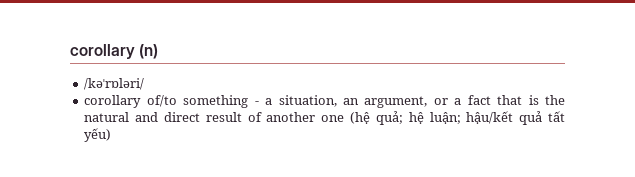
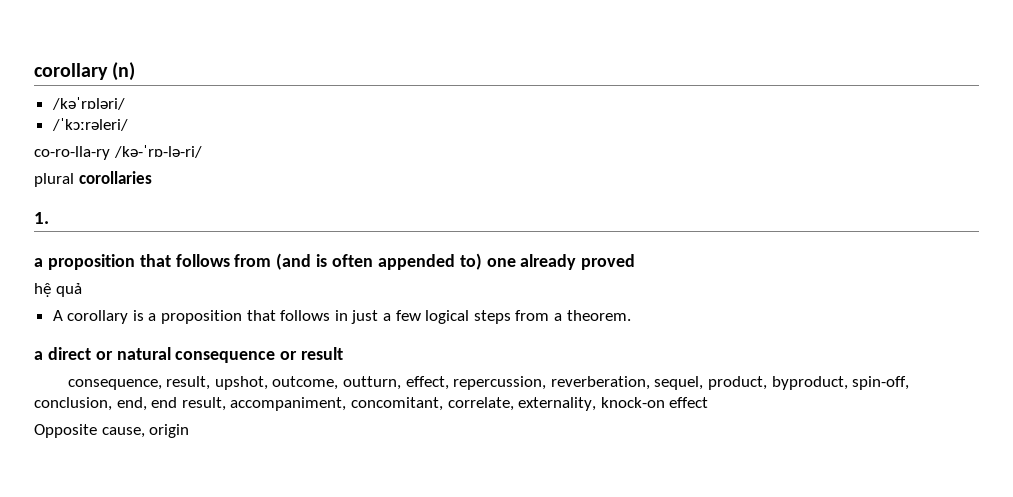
[84,95,565,108] [84,111,565,125] [84,128,112,142] corollary of/to something - a situation, an argument, or a fact that is the natural and direct result of another one (hệ quả; hệ luận; hậu/kết quả tất yếu) -> [51,118,128,131] [34,145,202,160] [34,171,152,187] [34,212,49,224] [34,253,636,270] [34,283,82,297] [52,310,631,324] [34,347,344,363] [67,376,910,390] [34,397,709,411] [34,424,190,438] /ˈkɔːrəleri/ // co-ro-lla-ry /kə-ˈrɒ-lə-ri/ // plural corollaries // 1. // a proposition that follows from (and is often appended to) one already proved // hệ quả // A corollary is a proposition that follows in just a few logical steps from a theorem. // a direct or natural consequence or result // consequence, result, upshot, outcome, outturn, effect, repercussion, reverberation, sequel, product, byproduct, spin-off, conclusion, end, end result, accompaniment, concomitant, correlate, externality, knock-on effect // Opposite cause, origin

